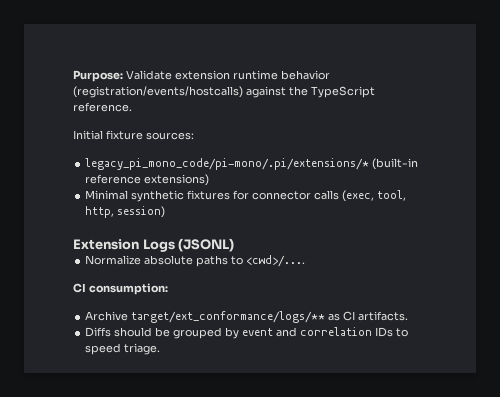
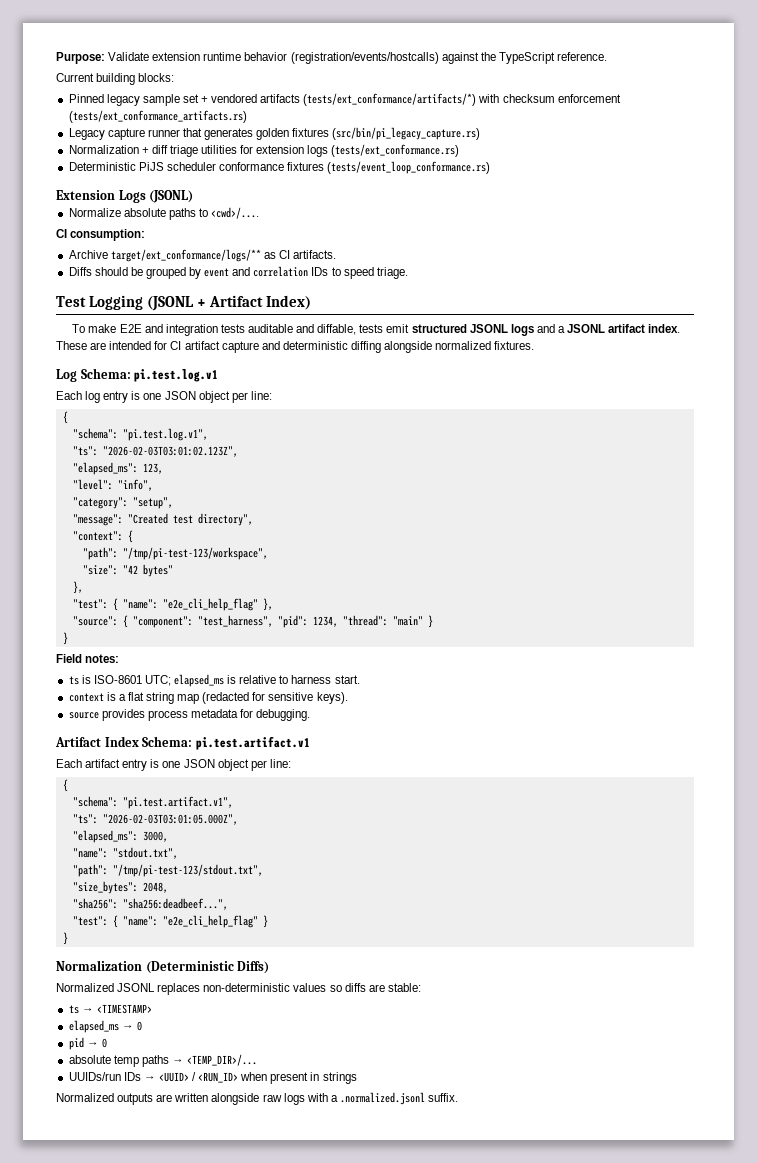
[73,130,194,140] [85,158,419,170] [85,174,210,186] [85,190,407,202] [85,206,166,218] Initial fixture sources: // legacy_pi_mono_code/pi-mono/.pi/extensions/* (built-in reference extensions) // Minimal synthetic fixtures for connector calls (exec, tool, http, session) -> [56,73,175,85] [68,93,621,106] [68,110,247,123] [68,127,481,140] [68,144,460,157] [68,161,491,174] Current building blocks: // Pinned legacy sample set + vendored artifacts (tests/ext_conformance/artifacts/*) with checksum enforcement (tests/ext_conformance_artifacts.rs) // Legacy capture runner that generates golden fixtures (src/bin/pi_legacy_capture.rs) // Normalization + diff triage utilities for extension logs (tests/ext_conformance.rs) // Deterministic PiJS scheduler conformance fixtures (tests/event_loop_conformance.rs)
(161, 349) none -> [56,295,311,311] [72,324,681,336] [56,341,535,353] [56,368,219,382] [56,391,272,403] [62,411,68,424] [72,428,208,441] [72,446,238,457] [72,462,163,475] [72,479,153,491] [72,497,173,509] [72,513,253,526] [72,530,133,543] [82,547,268,560] [82,564,173,577] [72,581,83,594] [72,598,273,611] [72,615,433,628] [62,632,68,645] [56,654,120,663] [68,674,360,687] [68,692,348,704] [68,709,311,721] [55,736,310,750] [56,759,291,771] [62,779,68,792] [72,796,233,809] [72,814,238,825] [72,830,168,843] [72,847,178,859] [72,864,263,877] [72,881,168,894] [72,898,228,910] [72,915,268,928] [62,932,68,945] [56,960,270,974] [56,983,421,995] [68,1004,152,1014] [68,1020,142,1033] [68,1037,107,1050] [68,1054,258,1067] [68,1072,357,1084] [56,1092,459,1105] // Test Logging (JSONL + Artifact Index) // To make E2E and integration tests auditable and diffable, tests emit structured JSONL logs and a JSONL artifact index. These are intended for CI artifact capture and deterministic diffing alongside normalized fixtures. // Log Schema: pi.test.log.v1 // Each log entry is one JSON object per line: // { // "schema": "pi.test.log.v1", // "ts": "2026-02-03T03:01:02.123Z", // "elapsed_ms": 123, // "level": "info", // "category": "setup", // "message": "Created test directory", // "context": { // "path": "/tmp/pi-test-123/workspace", // "size": "42 bytes" // }, // "test": { "name": "e2e_cli_help_flag" }, // "source": { "component": "test_harness", "pid": 1234, "thread": "main" } // } // Field notes: // ts is ISO-8601 UTC; elapsed_ms is relative to harness start. // context is a flat string map (redacted for sensitive keys). // source provides process metadata for debugging. // Artifact Index Schema: pi.test.artifact.v1 // Each artifact entry is one JSON object per line: // { // "schema": "pi.test.artifact.v1", // "ts": "2026-02-03T03:01:05.000Z", // "elapsed_ms": 3000, // "name": "stdout.txt", // "path": "/tmp/pi-test-123/stdout.txt", // "size_bytes": 2048, // "sha256": "sha256:deadbeef...", // "test": { "name": "e2e_cli_help_flag" } // } // Normalization (Deterministic Diffs) // Normalized JSONL replaces non-deterministic values so diffs are stable: // ts → <TIMESTAMP> // elapsed_ms → 0 // pid → 0 // absolute temp paths → <TEMP_DIR>/... // UUIDs/run IDs → <UUID> / <RUN_ID> when present in strings // Normalized outputs are written alongside raw logs with a .normalized.jsonl suffix.

